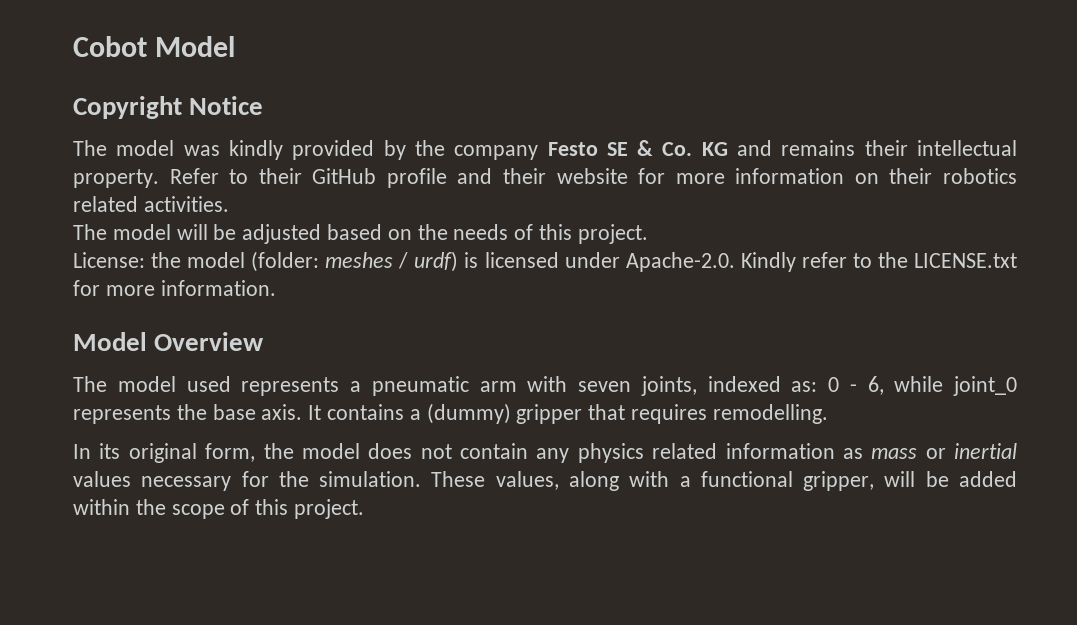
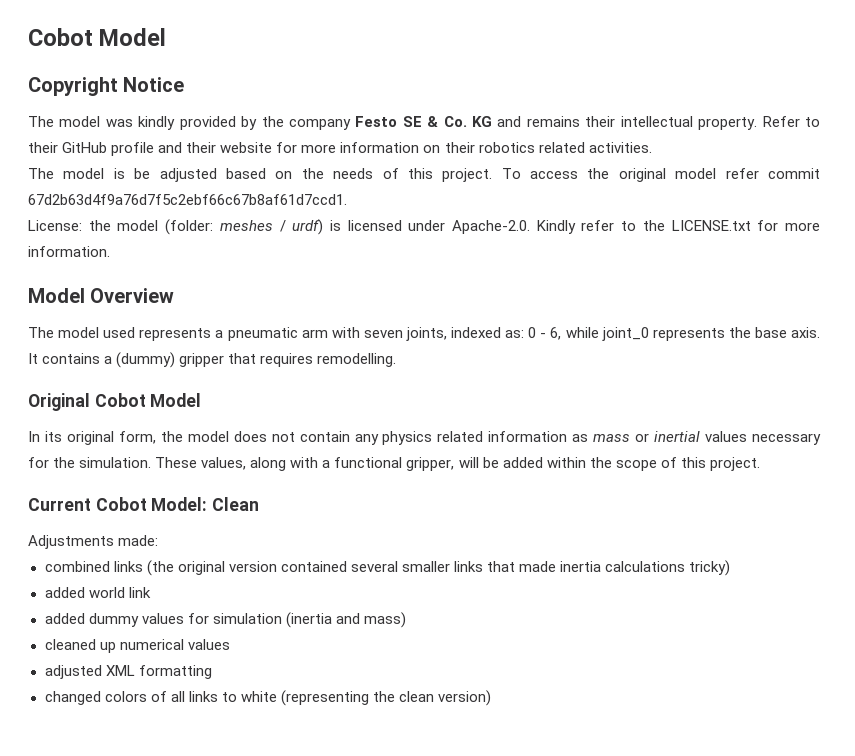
[176,224,208,240] will -> [113,168,125,179] is
(648, 234) none -> [501,168,821,182] [28,194,347,205] To access the original model refer commit 67d2b63d4f9a76d7f5c2ebf66c67b8af61d7ccd1.
(828, 414) none -> [28,393,202,411] // Original Cobot Model
(365, 509) none -> [28,497,260,511] [28,535,159,549] [44,560,731,576] [44,587,151,598] [44,612,406,628] [44,639,230,653] [44,665,212,679] [44,690,492,706] // Current Cobot Model: Clean // Adjustments made: // combined links (the original version contained several smaller links that made inertia calculations tricky) // added world link // added dummy values for simulation (inertia and mass) // cleaned up numerical values // adjusted XML formatting // changed colors of all links to white (representing the clean version)

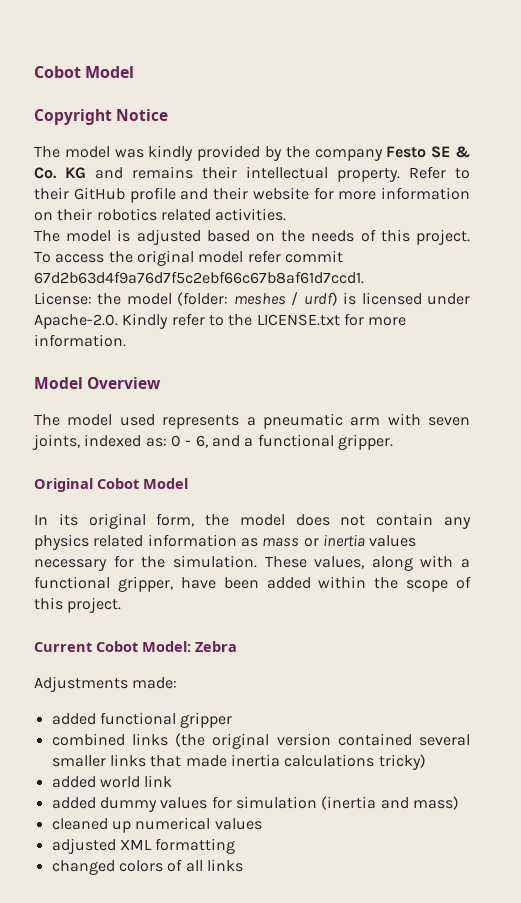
[134,168,151,179] be -> (131, 235) none
[565,327,821,341] [28,352,397,368] while joint_0 represents the base axis. It contains a (dummy) gripper that requires remodelling. -> [211,434,393,450] and a functional gripper.
[654,431,701,442] inertial -> [322,534,365,547] inertia
[458,457,499,468] will be -> [180,577,259,589] have been
[212,497,260,511] Clean -> [195,641,237,652] Zebra
(159, 540) none -> [51,712,233,728] // added functional gripper
[221,690,492,706] to white (representing the clean version) -> (243, 865) none

